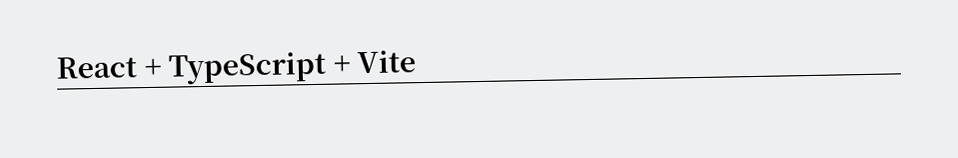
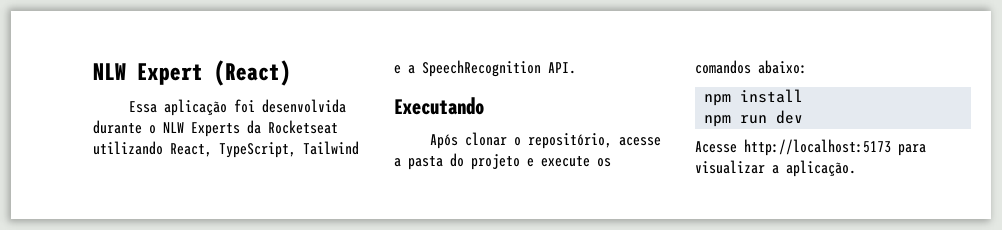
[56,50,417,85] React + TypeScript + Vite -> [93,60,291,86] [129,99,347,116] [93,120,338,137] [93,141,359,158] [394,60,576,77] [394,97,484,115] [430,132,662,149] [394,153,611,170] [695,60,807,74] [704,89,804,106] [704,110,804,127] [695,139,926,156] [695,160,856,177] NLW Expert (React) // Essa aplicação foi desenvolvida durante o NLW Experts da Rocketseat utilizando React, TypeScript, Tailwind e a SpeechRecognition API. // Executando // Após clonar o repositório, acesse a pasta do projeto e execute os comandos abaixo: // npm install // npm run dev // Acesse http://localhost:5173 para visualizar a aplicação.

